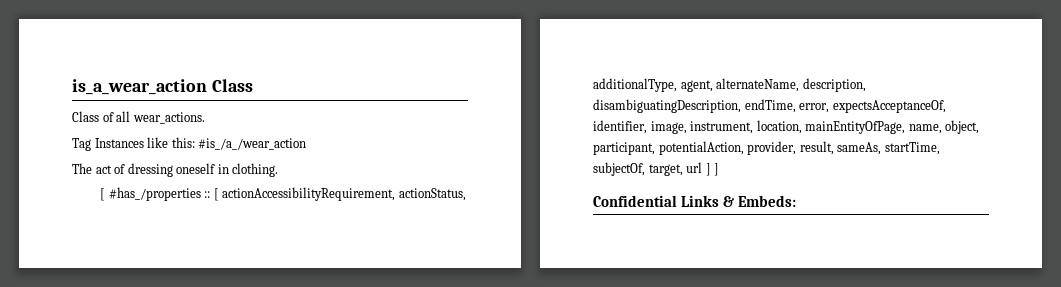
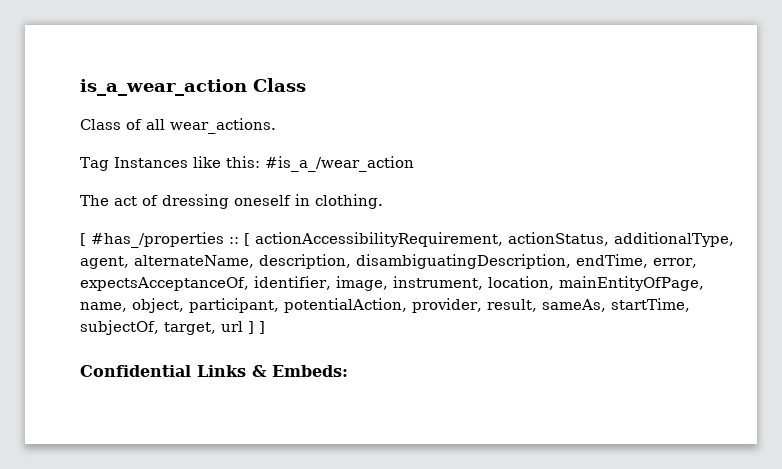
[198,138,307,150] #is_/a_/wear_action -> [264,156,414,172] #is_a_/wear_action

